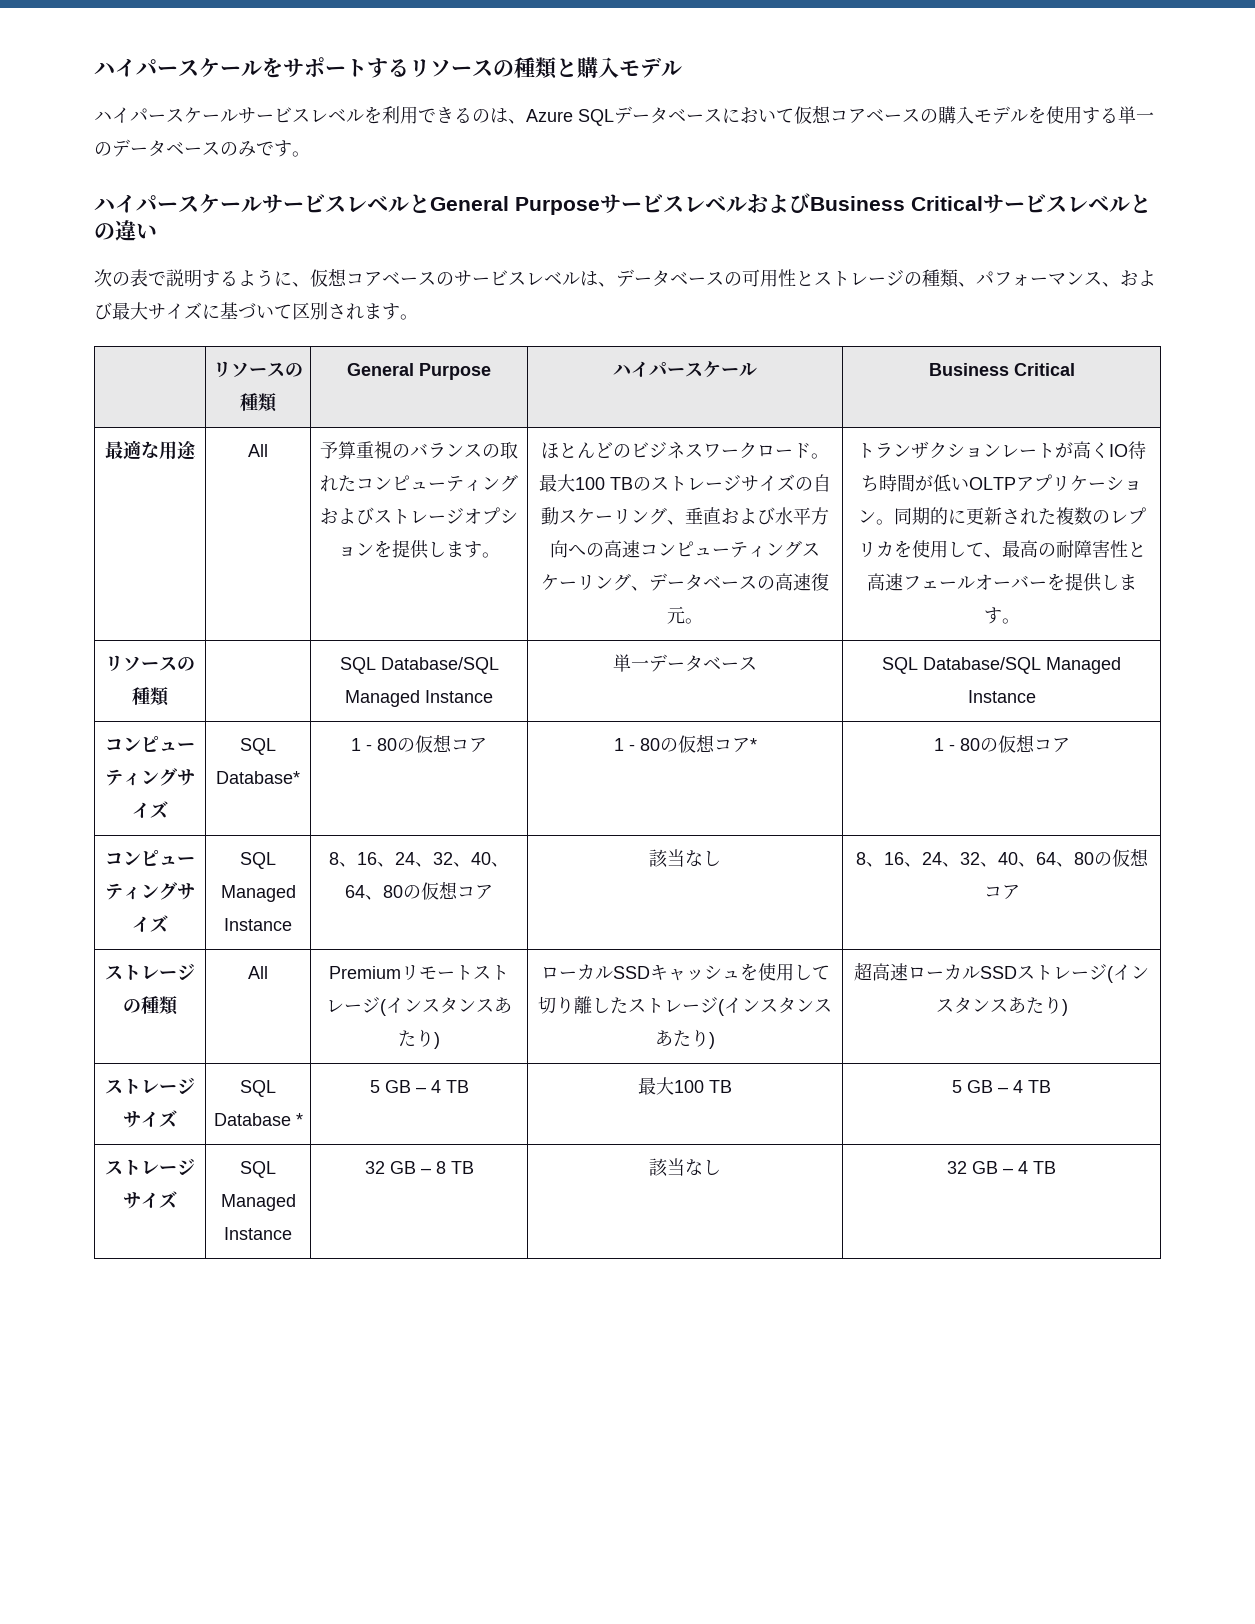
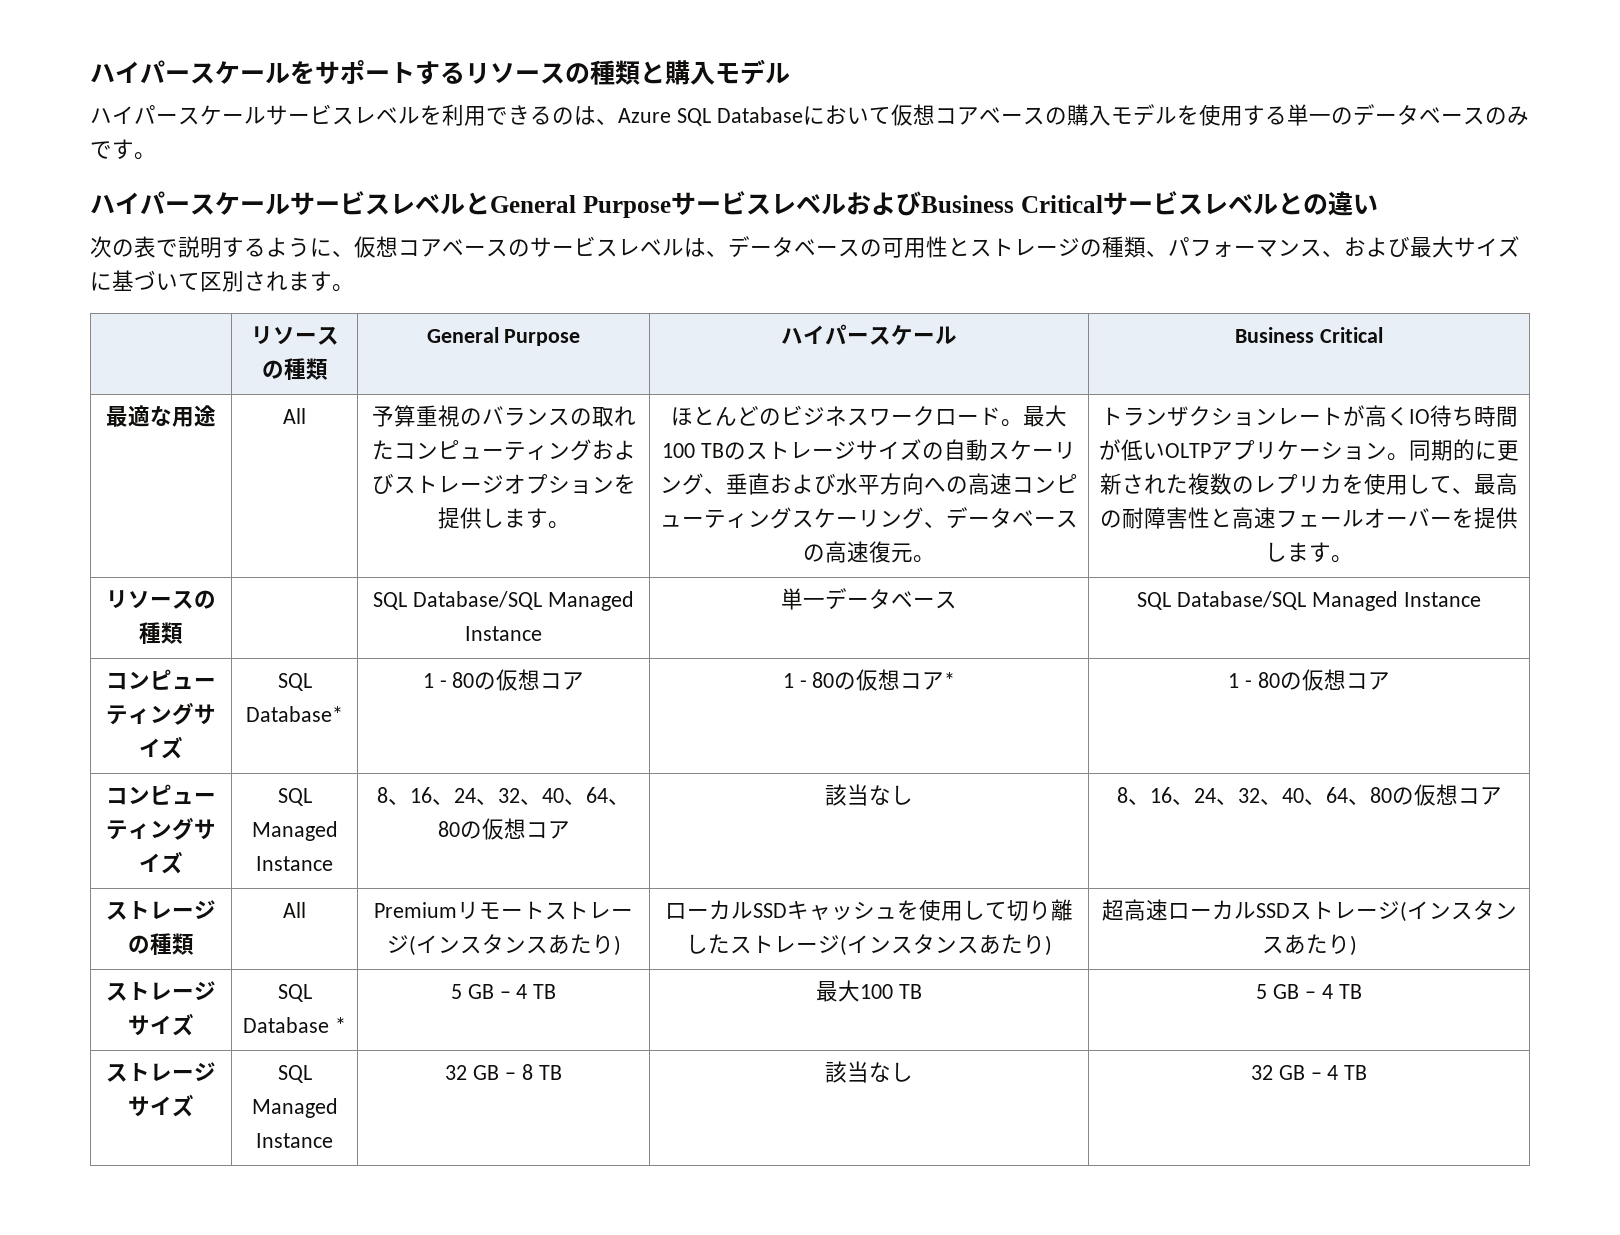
[614,106,722,124] データベース -> [716,107,803,123] Database

